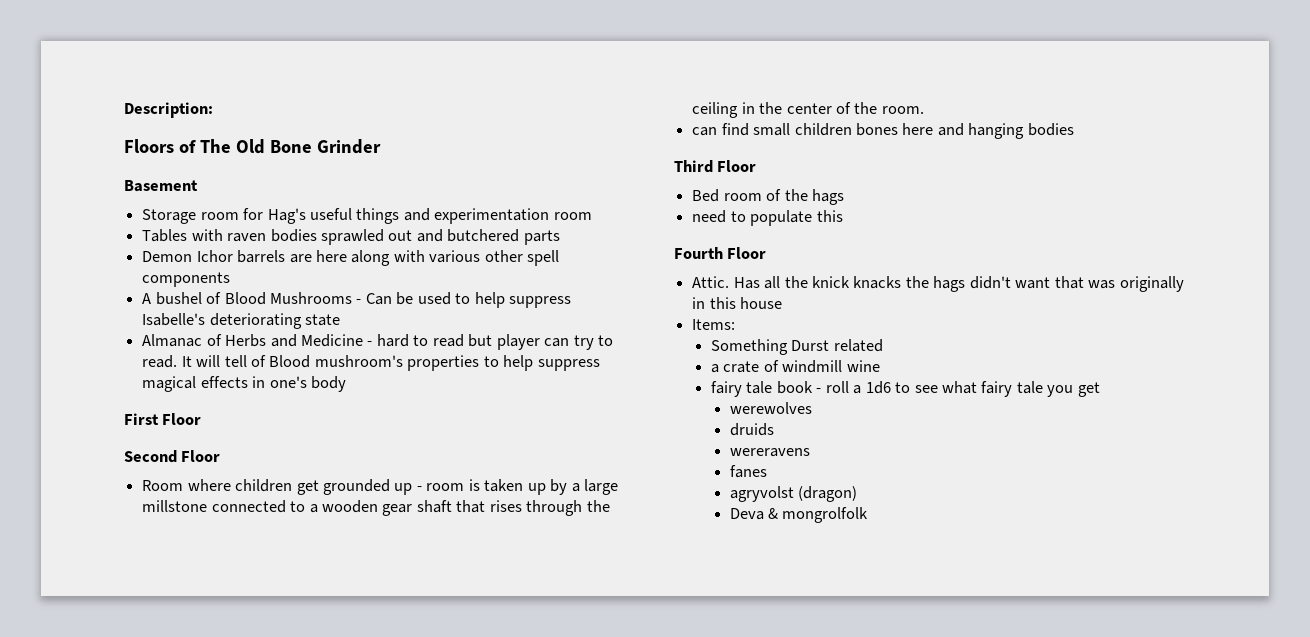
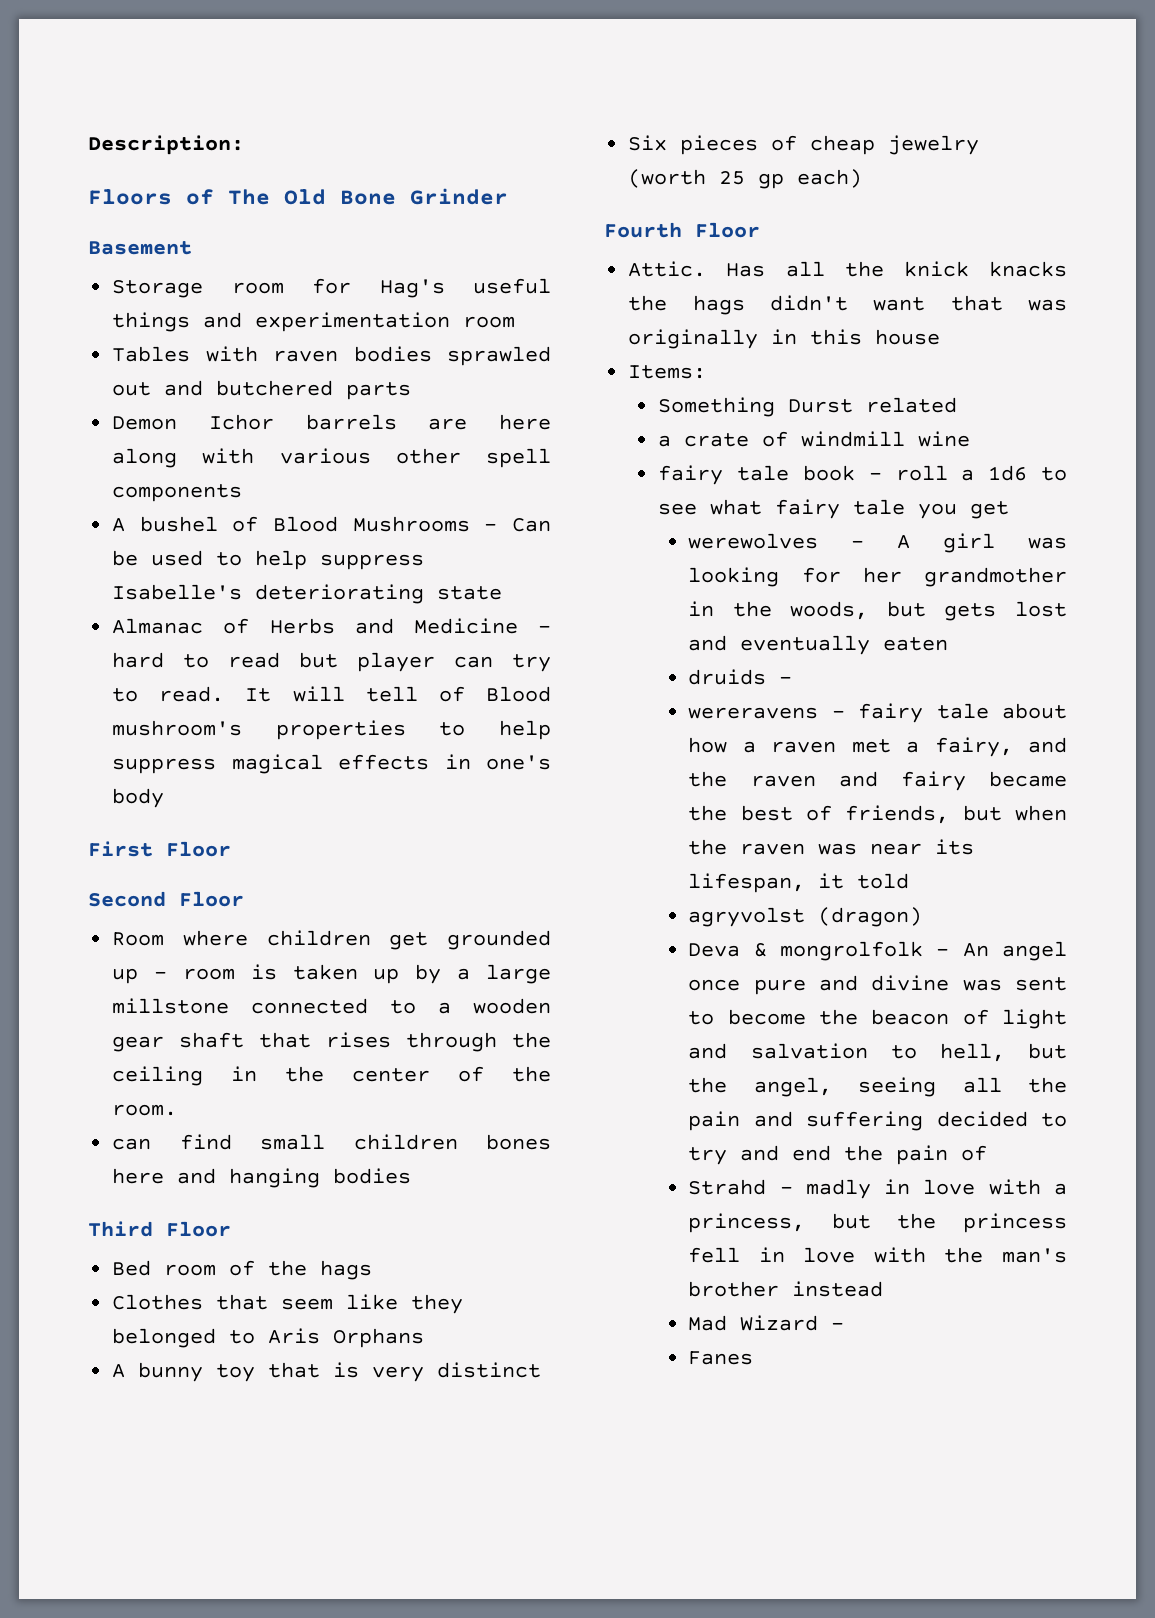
[692,210,843,226] need to populate this -> [112,1294,464,1314] [112,1328,425,1348] [112,1362,542,1382] [628,135,980,155] [628,169,863,189] Clothes that seem like they belonged to Aris Orphans // A bunny toy that is very distinct // Six pieces of cheap jewelry (worth 25 gp each)
(812, 408) none -> [851,533,1067,553] [688,567,1067,587] [688,601,1067,621] [688,635,949,655] - A girl was looking for her grandmother in the woods, but gets lost and eventually eaten
(774, 429) none -> [779,676,793,684] -
[729,465,767,478] // fanes -> [831,703,1067,723] [688,737,1067,757] [688,771,1067,791] [688,805,1067,824] [688,839,975,855] [688,873,910,893] - fairy tale about how a raven met a fairy, and the raven and fairy became the best of friends, but when the raven was near its lifespan, it told
(869, 515) none -> [936,941,1067,961] [688,975,1067,995] [688,1009,1067,1029] [688,1043,1067,1062] [688,1077,1067,1097] [688,1111,1067,1131] [688,1145,988,1165] [688,1179,1067,1199] [688,1213,1067,1233] [688,1247,1067,1263] [688,1281,884,1297] [688,1315,845,1331] [688,1351,754,1365] - An angel once pure and divine was sent to become the beacon of light and salvation to hell, but the angel, seeing all the pain and suffering decided to try and end the pain of // Strahd - madly in love with a princess, but the princess fell in love with the man's brother instead // Mad Wizard - // Fanes

